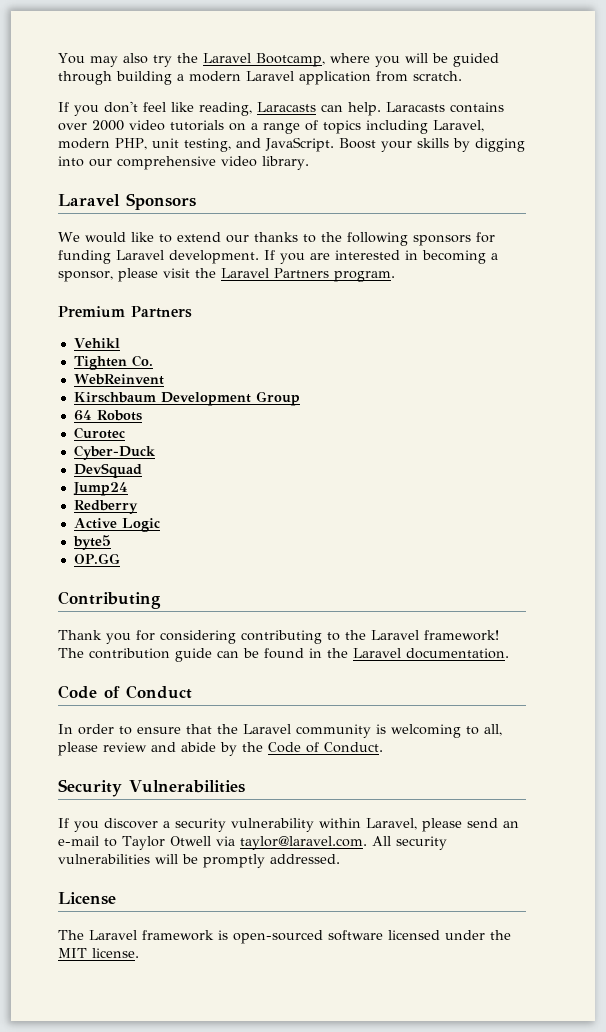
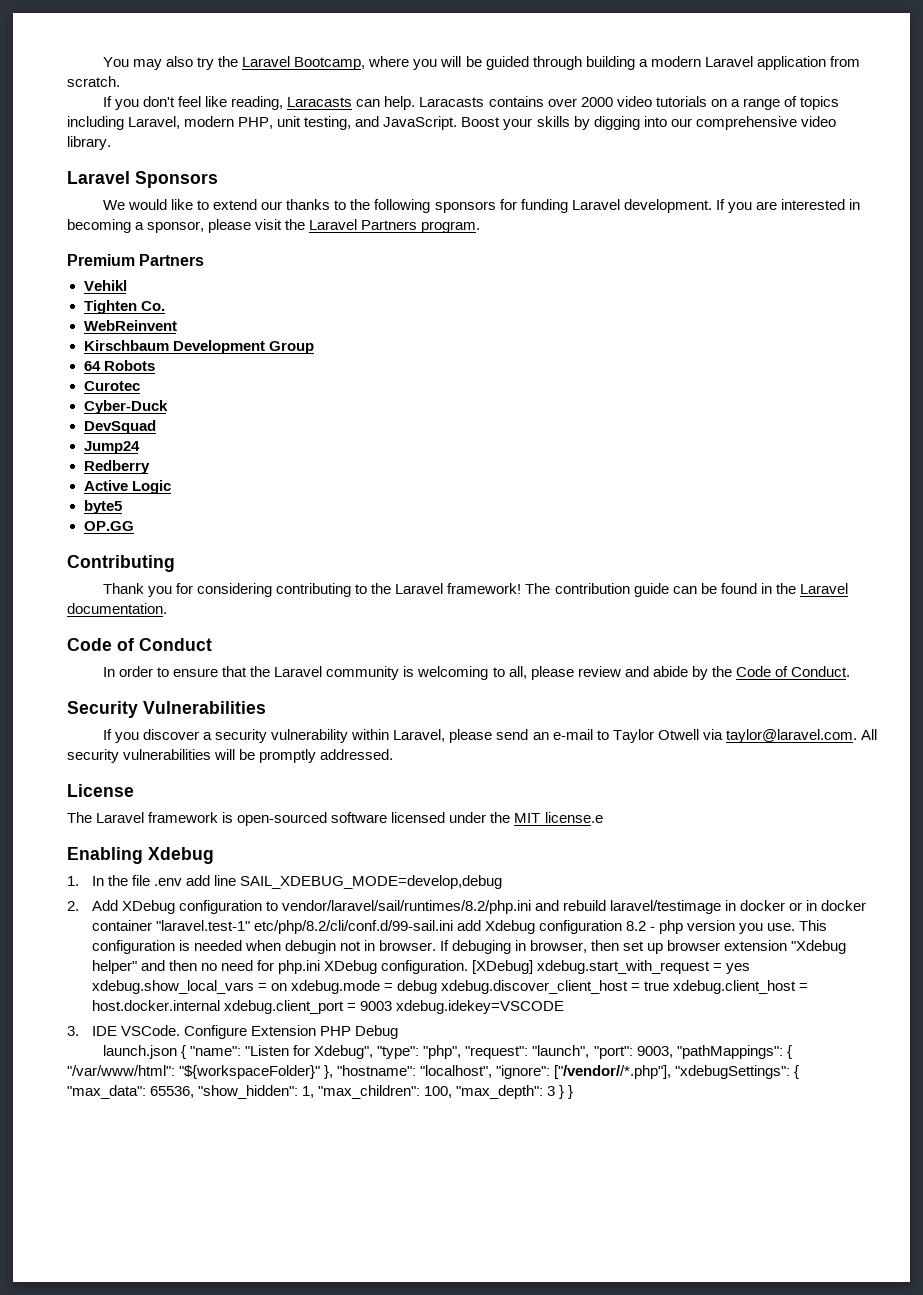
[92,948,139,958] license. -> [544,812,603,823] [67,847,214,864] [67,875,502,889] [67,900,867,914] [91,920,828,934] [91,940,847,954] [91,960,751,974] [91,980,809,994] [91,1000,564,1014] [67,1025,398,1039] [103,1045,792,1059] [67,1065,800,1079] [67,1085,574,1099] license.e // Enabling Xdebug // 1. In the file .env add line SAIL_XDEBUG_MODE=develop,debug // 2. Add XDebug configuration to vendor/laravel/sail/runtimes/8.2/php.ini and rebuild laravel/testimage in docker or in docker container "laravel.test-1" etc/php/8.2/cli/conf.d/99-sail.ini add Xdebug configuration 8.2 - php version you use. This configuration is needed when debugin not in browser. If debuging in browser, then set up browser extension "Xdebug helper" and then no need for php.ini XDebug configuration. [XDebug] xdebug.start_with_request = yes xdebug.show_local_vars = on xdebug.mode = debug xdebug.discover_client_host = true xdebug.client_host = host.docker.internal xdebug.client_port = 9003 xdebug.idekey=VSCODE // 3. IDE VSCode. Configure Extension PHP Debug // launch.json { "name": "Listen for Xdebug", "type": "php", "request": "launch", "port": 9003, "pathMappings": { "/var/www/html": "${workspaceFolder}" }, "hostname": "localhost", "ignore": ["/vendor//*.php"], "xdebugSettings": { "max_data": 65536, "show_hidden": 1, "max_children": 100, "max_depth": 3 } }

